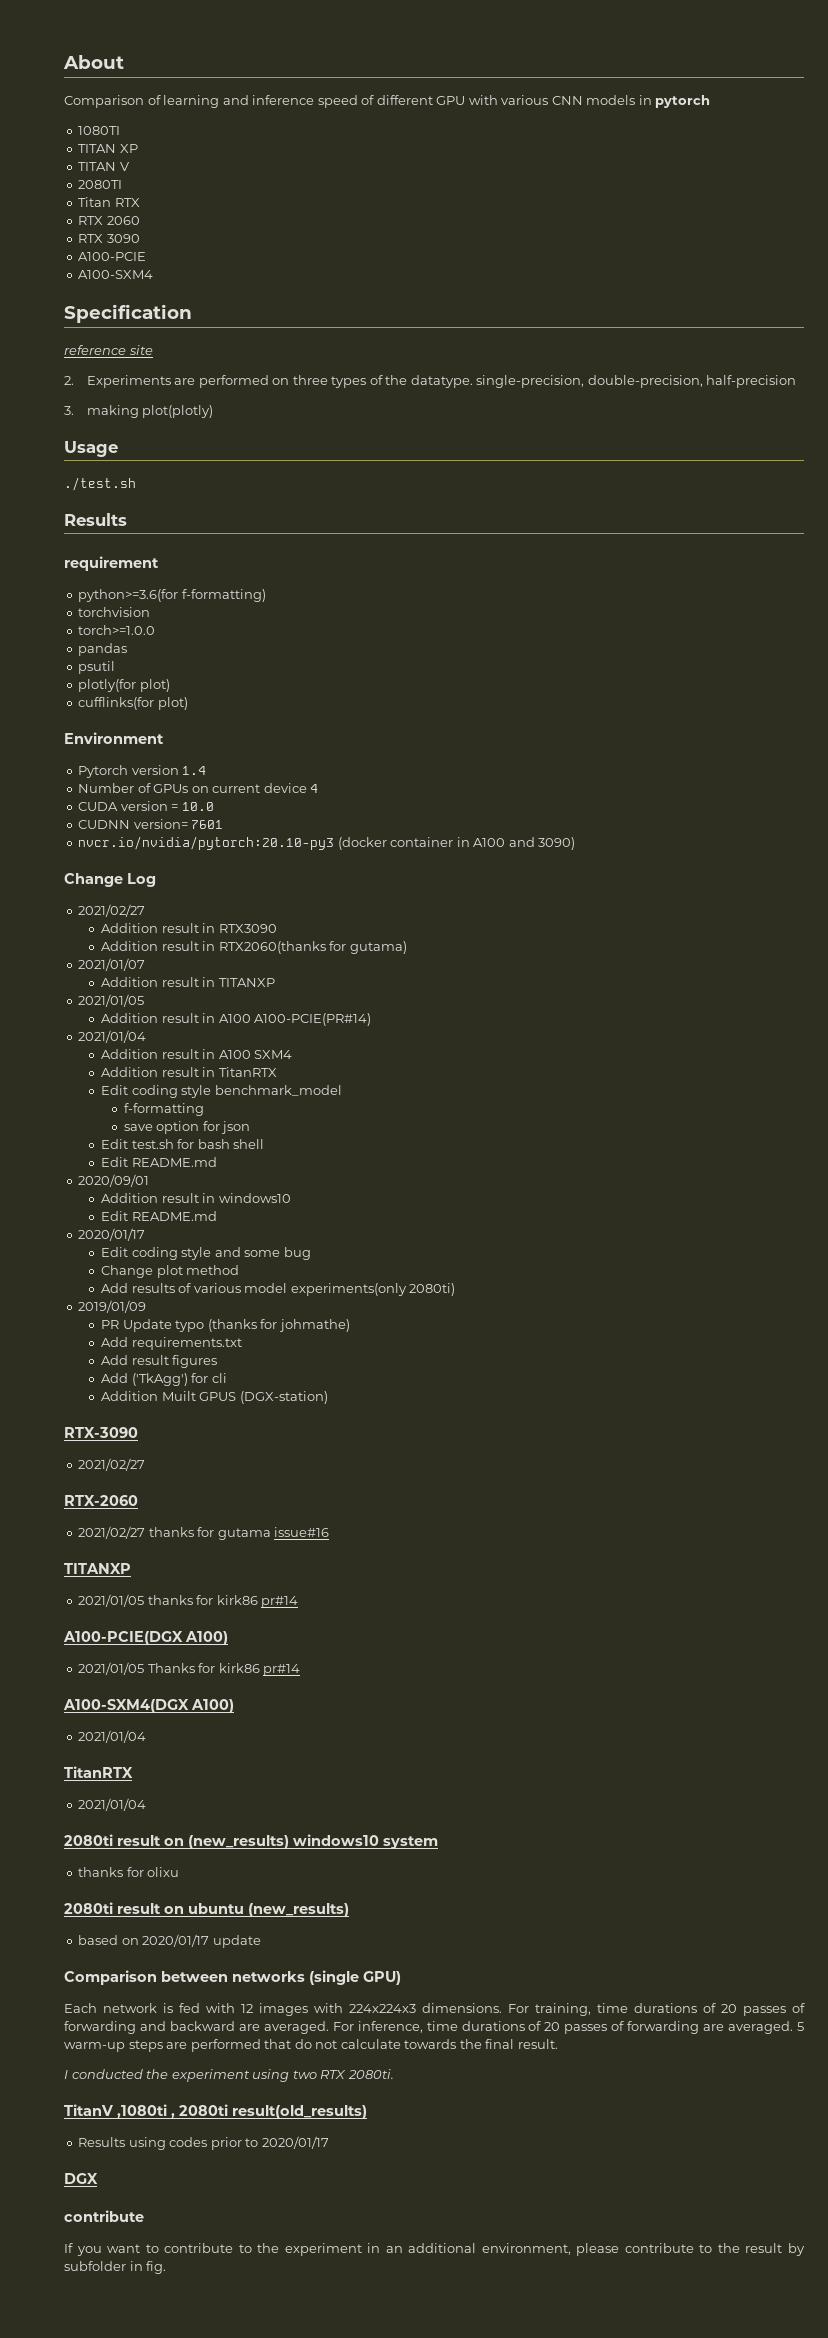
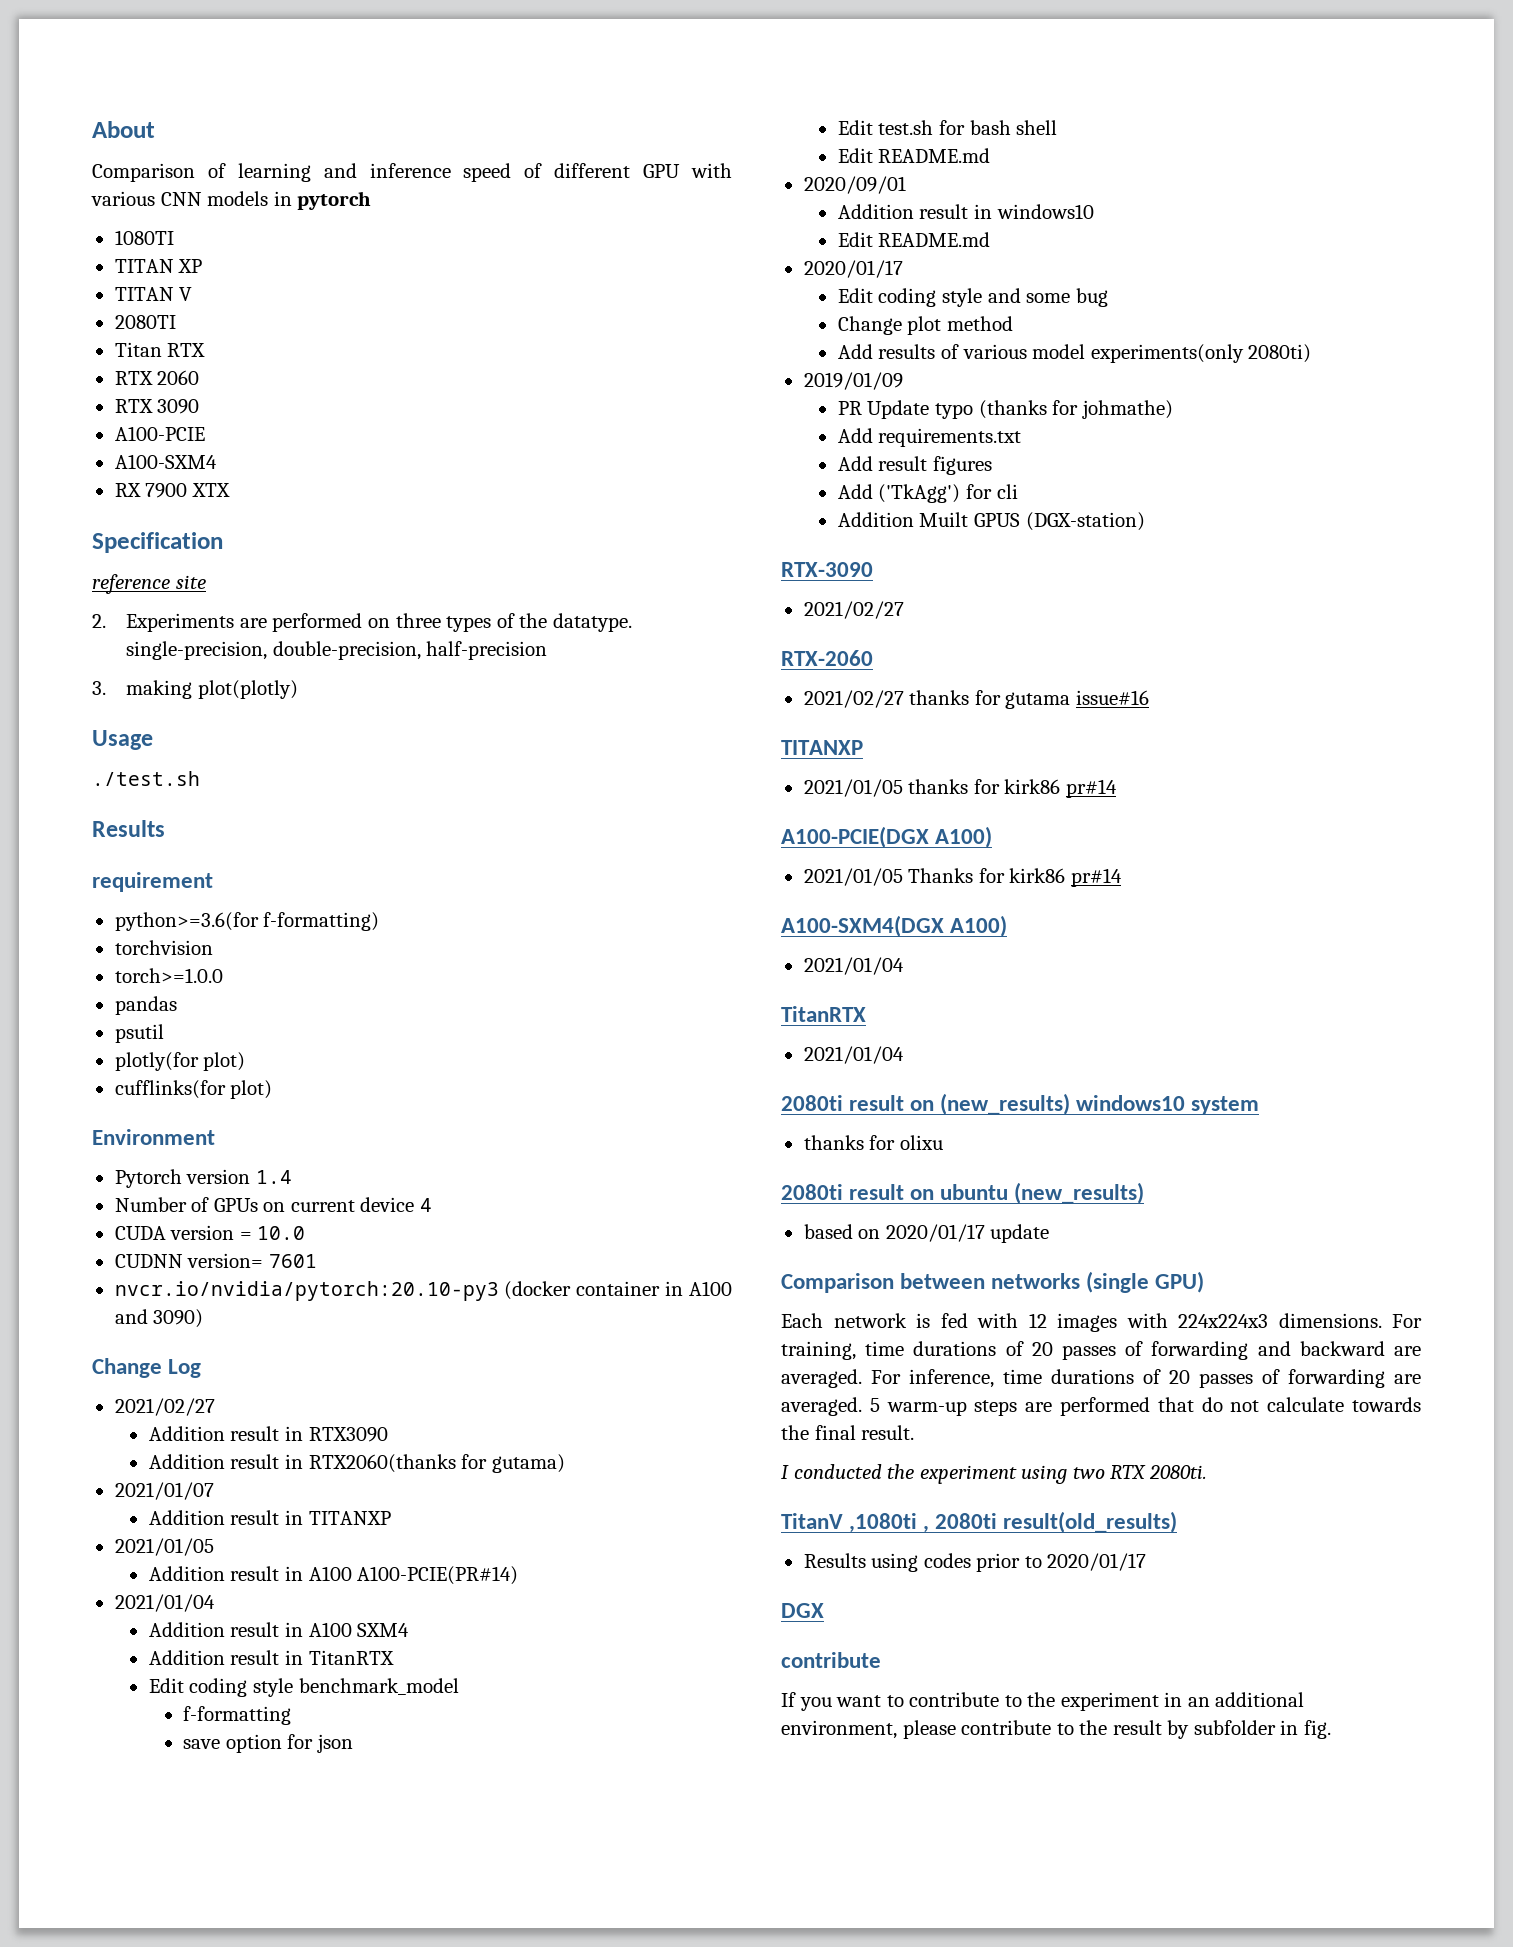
(154, 274) none -> [114,483,230,498] // RX 7900 XTX

